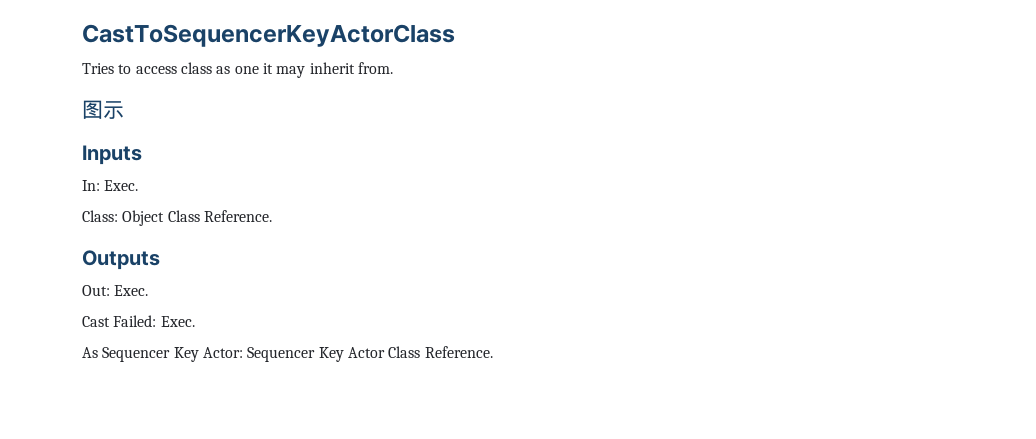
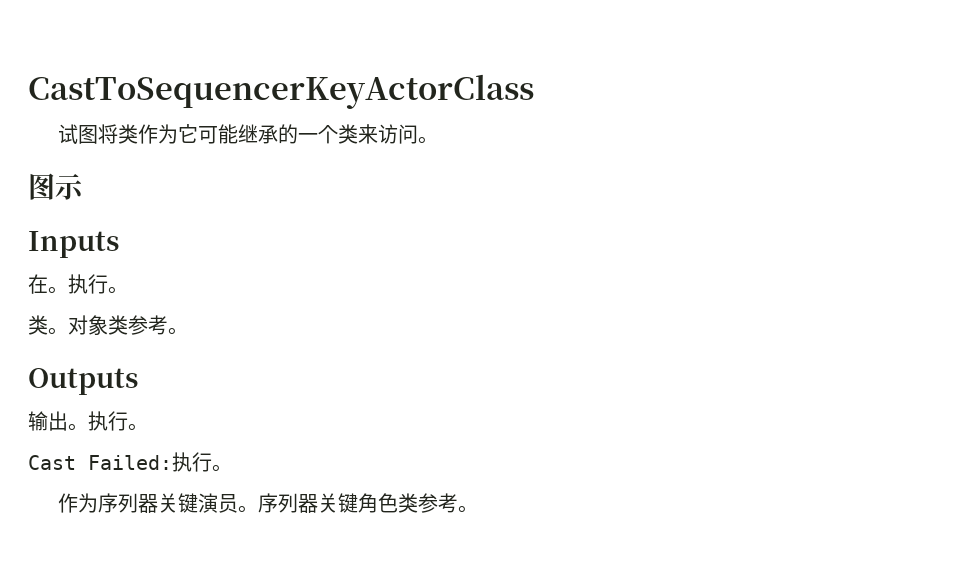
[82,62,393,78] [82,100,124,119] [82,145,142,165] [82,180,139,191] [82,210,272,226] [82,250,160,270] [82,285,149,296] [82,315,195,327] [82,346,493,362] Tries to access class as one it may inherit from. // 图示 // Inputs // In: Exec. // Class: Object Class Reference. // Outputs // Out: Exec. // Cast Failed: Exec. // As Sequencer Key Actor: Sequencer Key Actor Class Reference. -> [57,124,438,144] [28,173,84,200] [28,231,119,258] [28,274,128,294] [28,315,188,335] [28,368,138,395] [28,411,148,431] [28,452,232,472] [57,493,478,513] 试图将类作为它可能继承的一个类来访问。 // 图示 // Inputs // 在。执行。 // 类。对象类参考。 // Outputs // 输出。执行。 // Cast Failed:执行。 // 作为序列器关键演员。序列器关键角色类参考。

